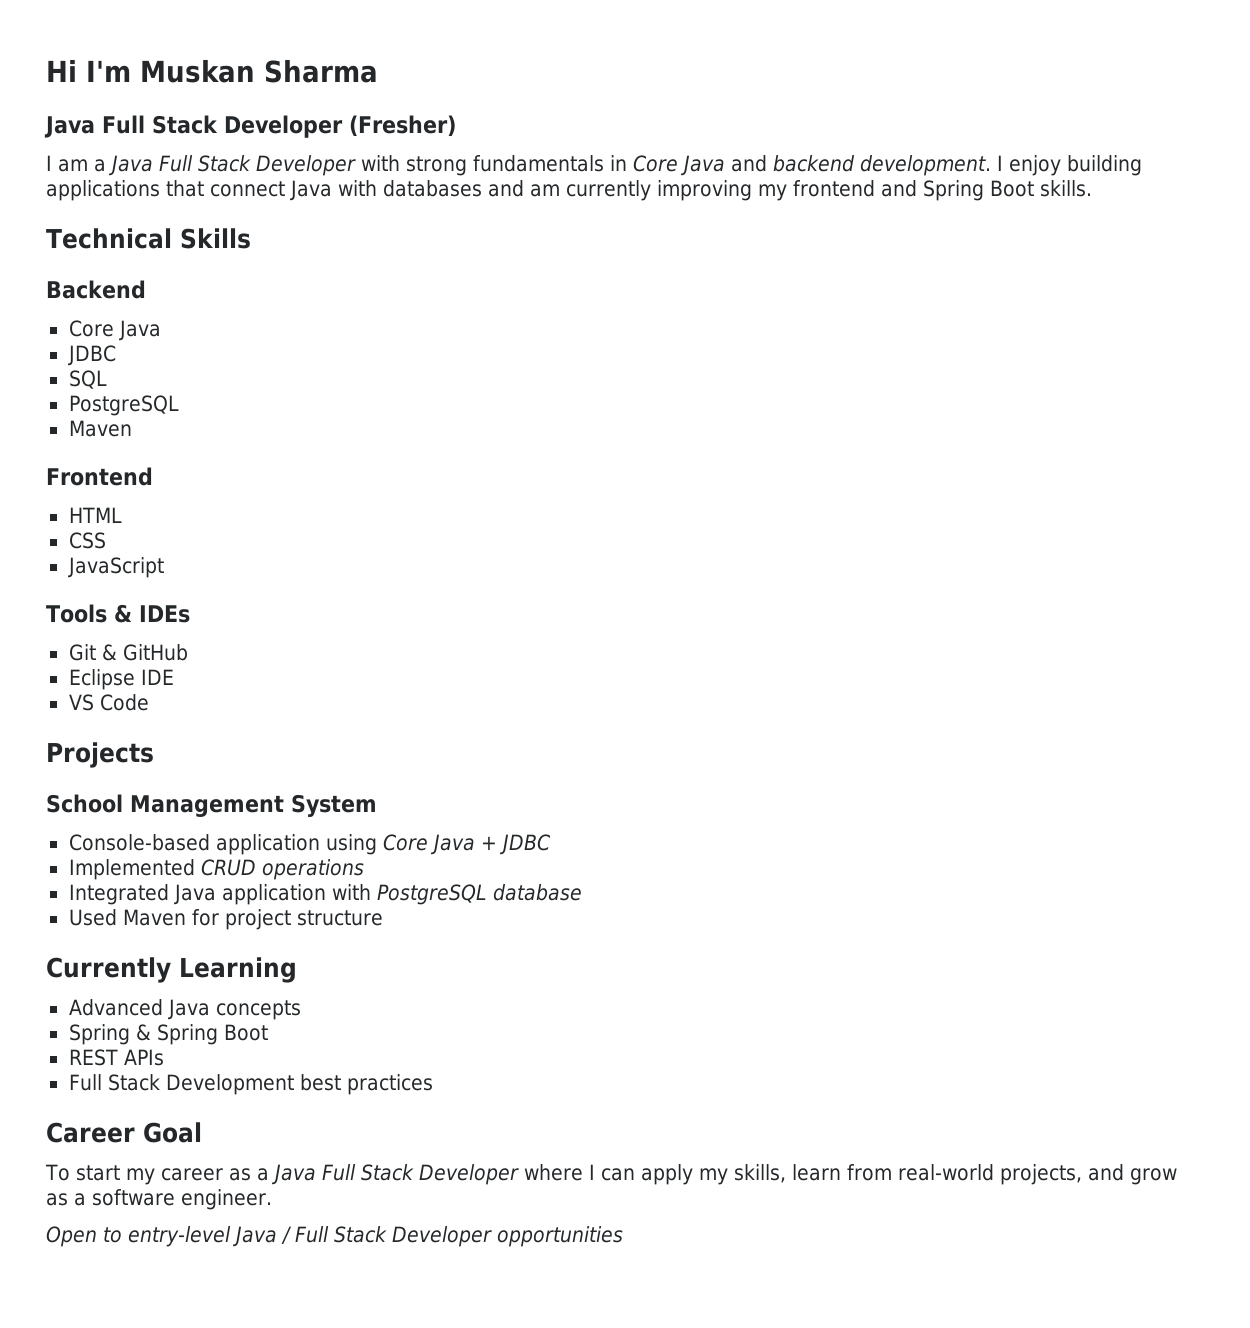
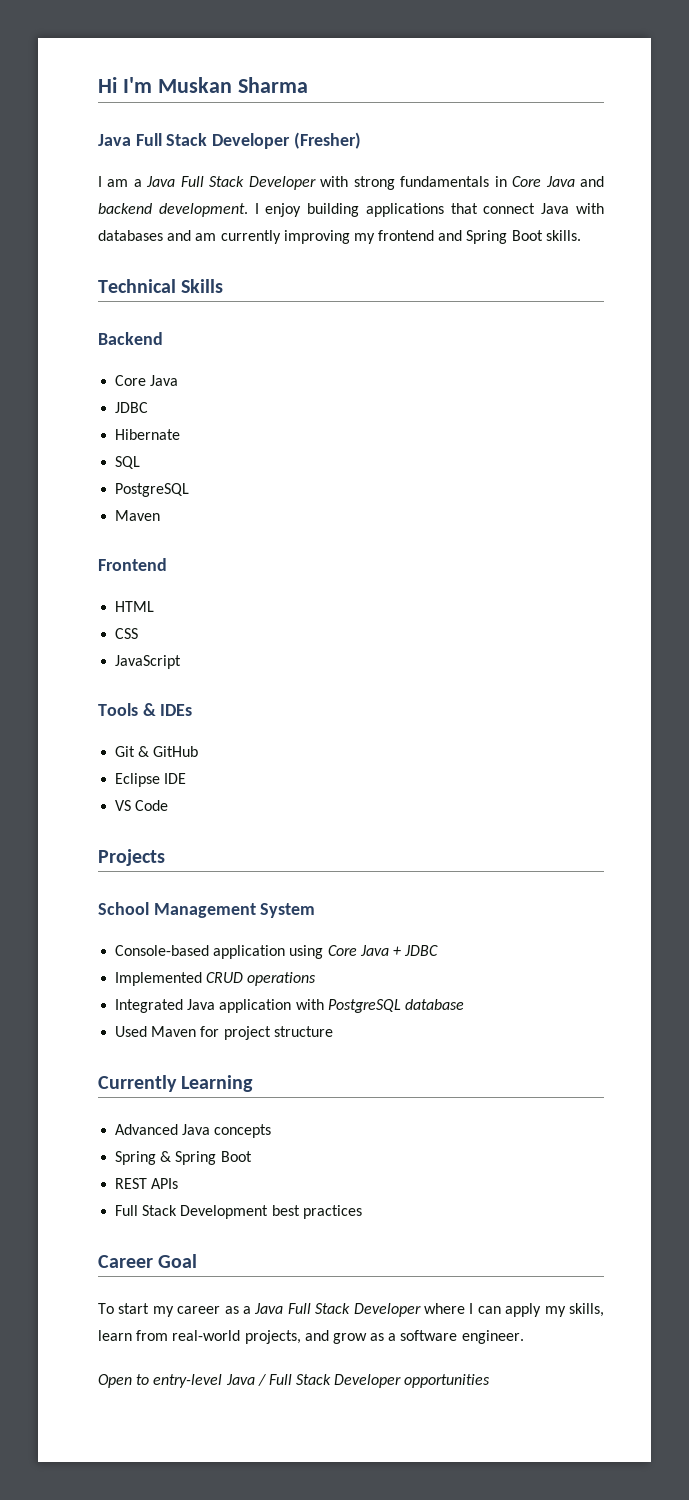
(116, 355) none -> [115,429,181,440] // Hibernate

